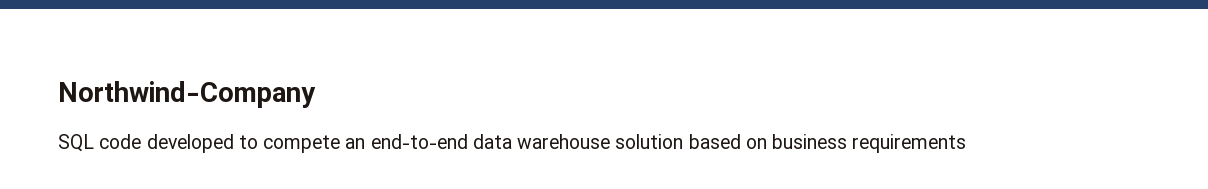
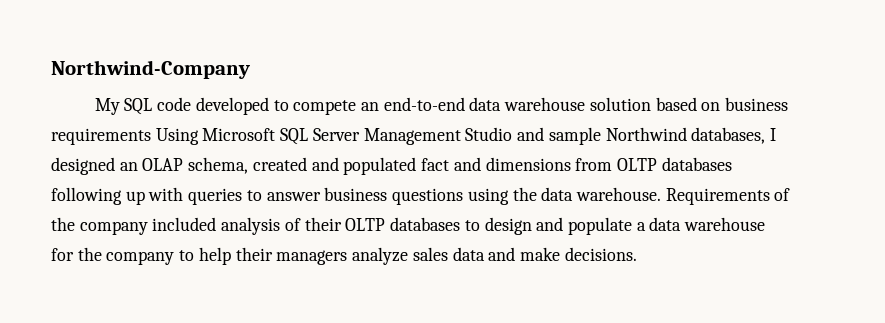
(316, 94) none -> [94,98,120,115] My
(967, 143) none -> [155,127,776,145] [51,157,732,175] [51,187,791,205] [51,217,766,235] [51,247,637,265] Using Microsoft SQL Server Management Studio and sample Northwind databases, I designed an OLAP schema, created and populated fact and dimensions from OLTP databases following up with queries to answer business questions using the data warehouse. Requirements of the company included analysis of their OLTP databases to design and populate a data warehouse for the company to help their managers analyze sales data and make decisions.

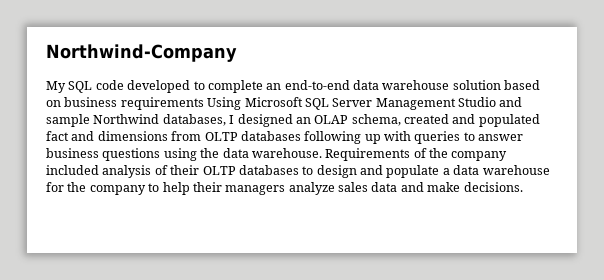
[293,100,357,115] compete -> [207,80,263,93] complete

